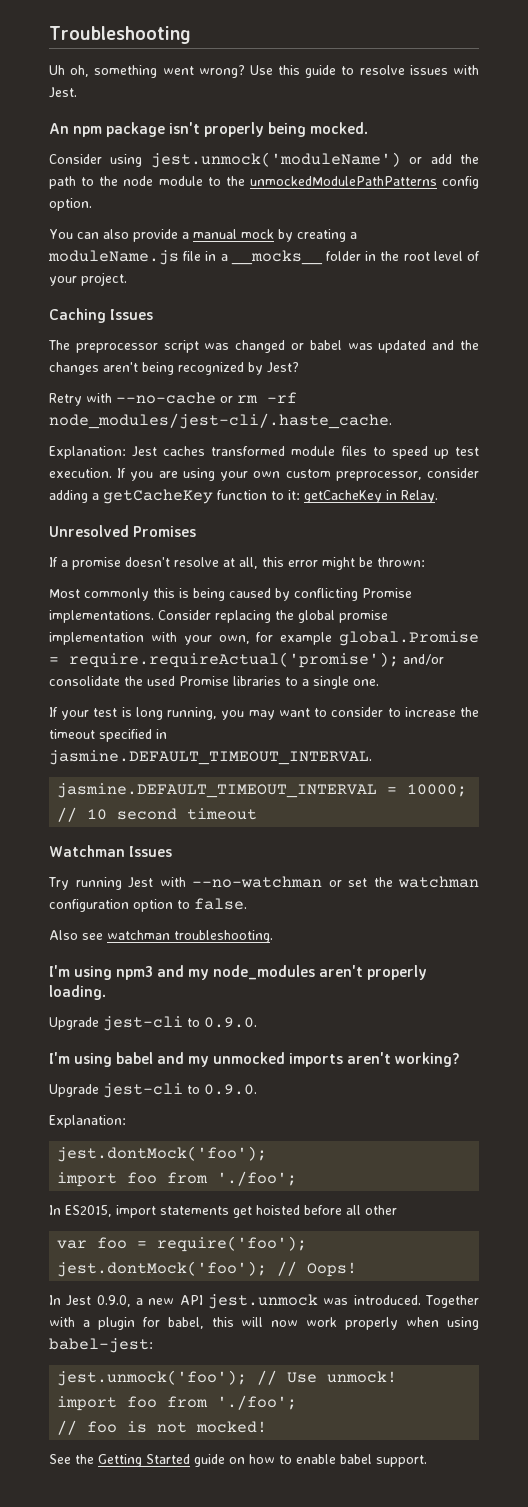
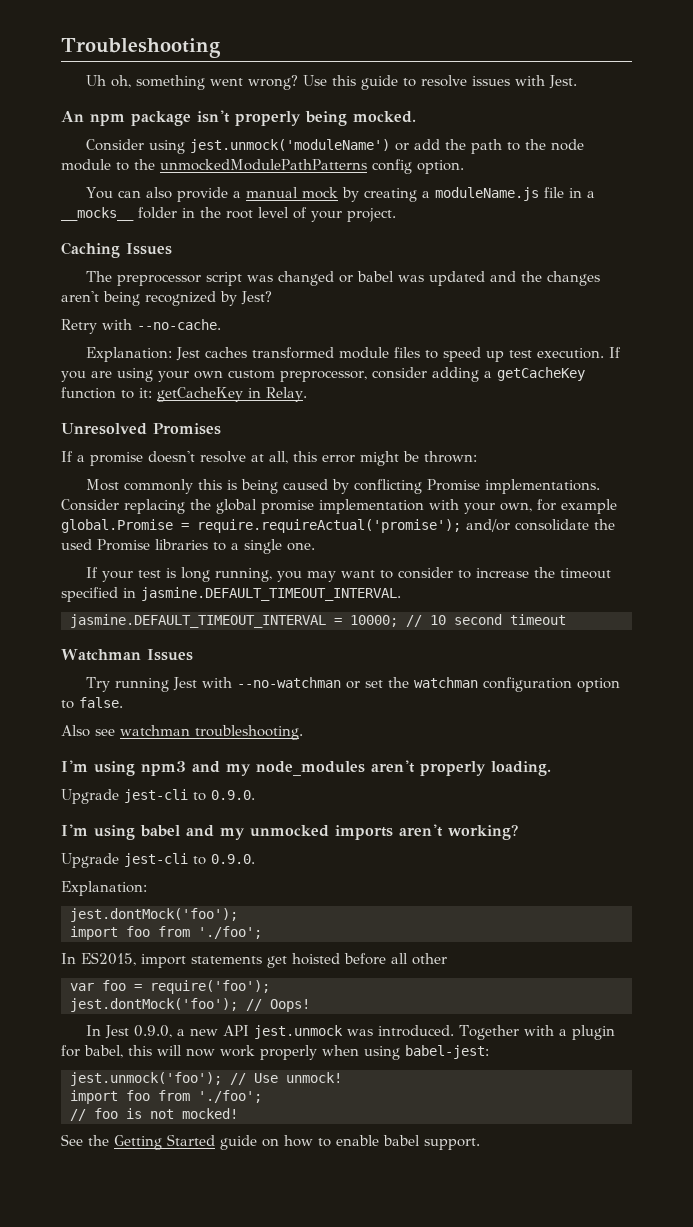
[116,392,297,404] [49,413,392,429] --no-cache or rm -rf node_modules/jest-cli/.haste_cache. -> [137,319,221,330] --no-cache.

